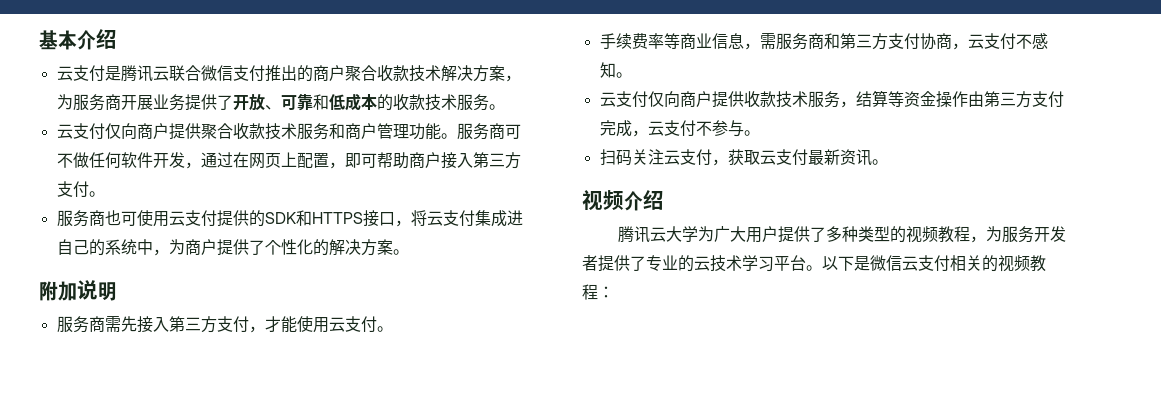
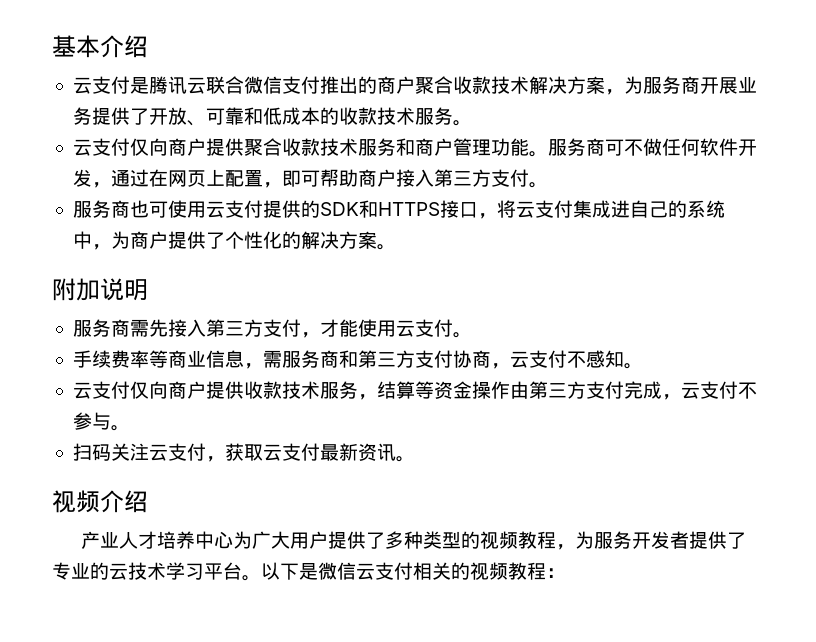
[617,226,698,243] 腾讯云大学 -> [81,531,234,549] 产业人才培养中心

